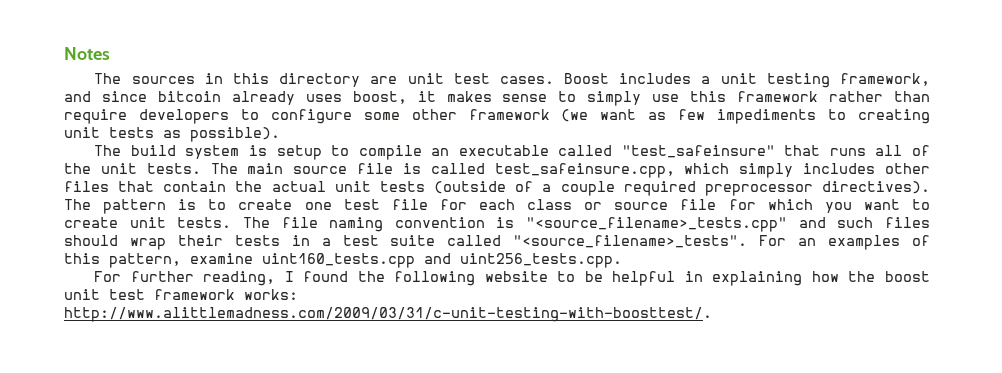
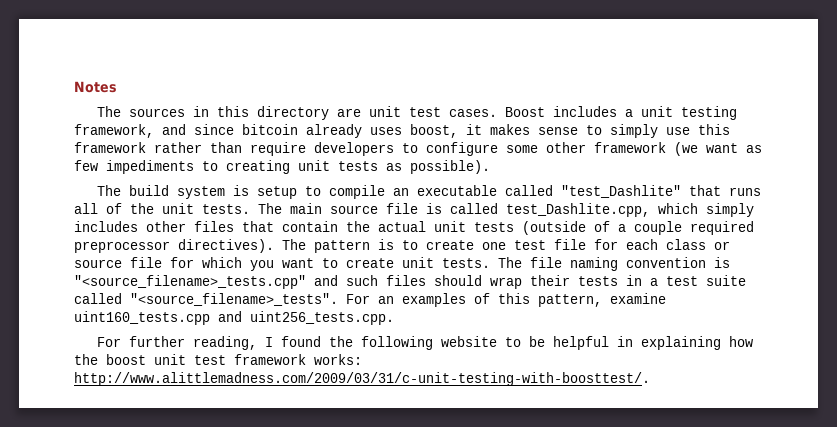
[621,145,775,158] "test_safeinsure" -> [560,185,681,198] "test_Dashlite"
[494,163,675,178] test_safeinsure.cpp, -> [506,203,650,217] test_Dashlite.cpp,

